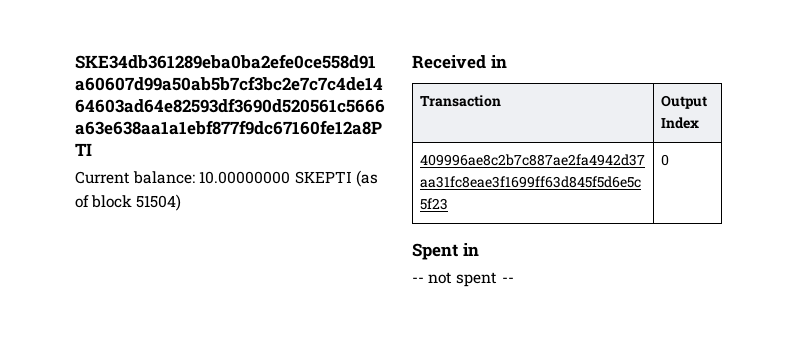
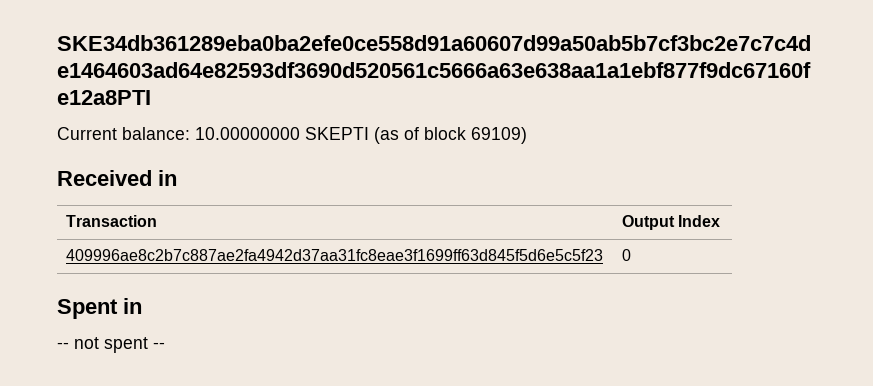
[136,194,182,211] 51504) -> [471,127,527,144] 69109)

